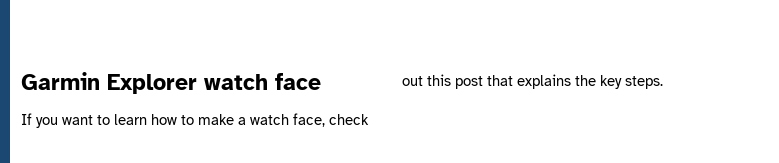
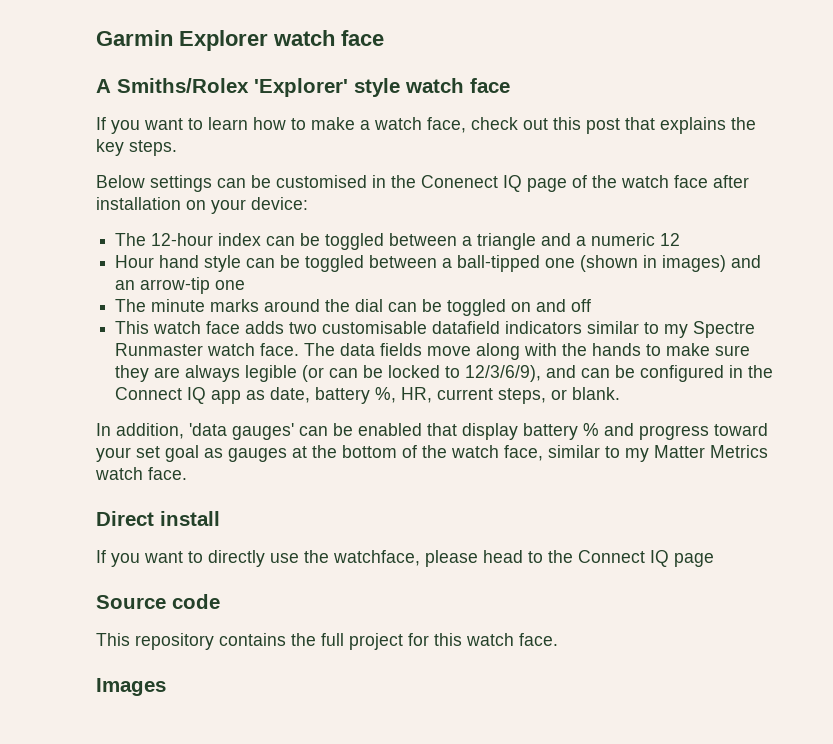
(321, 81) none -> [96,78,510,97] // A Smiths/Rolex 'Explorer' style watch face
(663, 82) none -> [96,175,749,192] [96,197,308,214] [115,233,681,250] [115,255,762,272] [115,277,246,294] [115,299,592,316] [115,321,756,338] [115,343,751,360] [115,365,774,382] [115,387,621,404] [96,423,768,440] [96,445,768,462] [95,467,187,480] [96,511,220,526] [96,550,714,567] [96,594,220,609] [96,633,558,650] [96,678,166,696] // Below settings can be customised in the Conenect IQ page of the watch face after installation on your device: // The 12-hour index can be toggled between a triangle and a numeric 12 // Hour hand style can be toggled between a ball-tipped one (shown in images) and an arrow-tip one // The minute marks around the dial can be toggled on and off // This watch face adds two customisable datafield indicators similar to my Spectre Runmaster watch face. The data fields move along with the hands to make sure they are always legible (or can be locked to 12/3/6/9), and can be configured in the Connect IQ app as date, battery %, HR, current steps, or blank. // In addition, 'data gauges' can be enabled that display battery % and progress toward your set goal as gauges at the bottom of the watch face, similar to my Matter Metrics watch face. // Direct install // If you want to directly use the watchface, please head to the Connect IQ page // Source code // This repository contains the full project for this watch face. // Images

